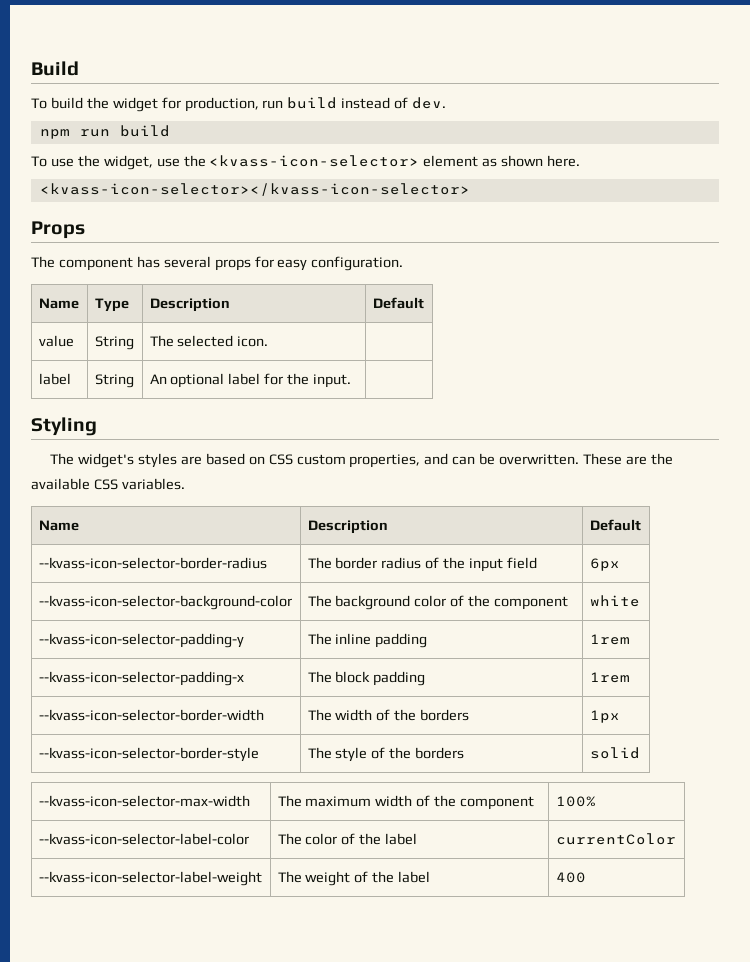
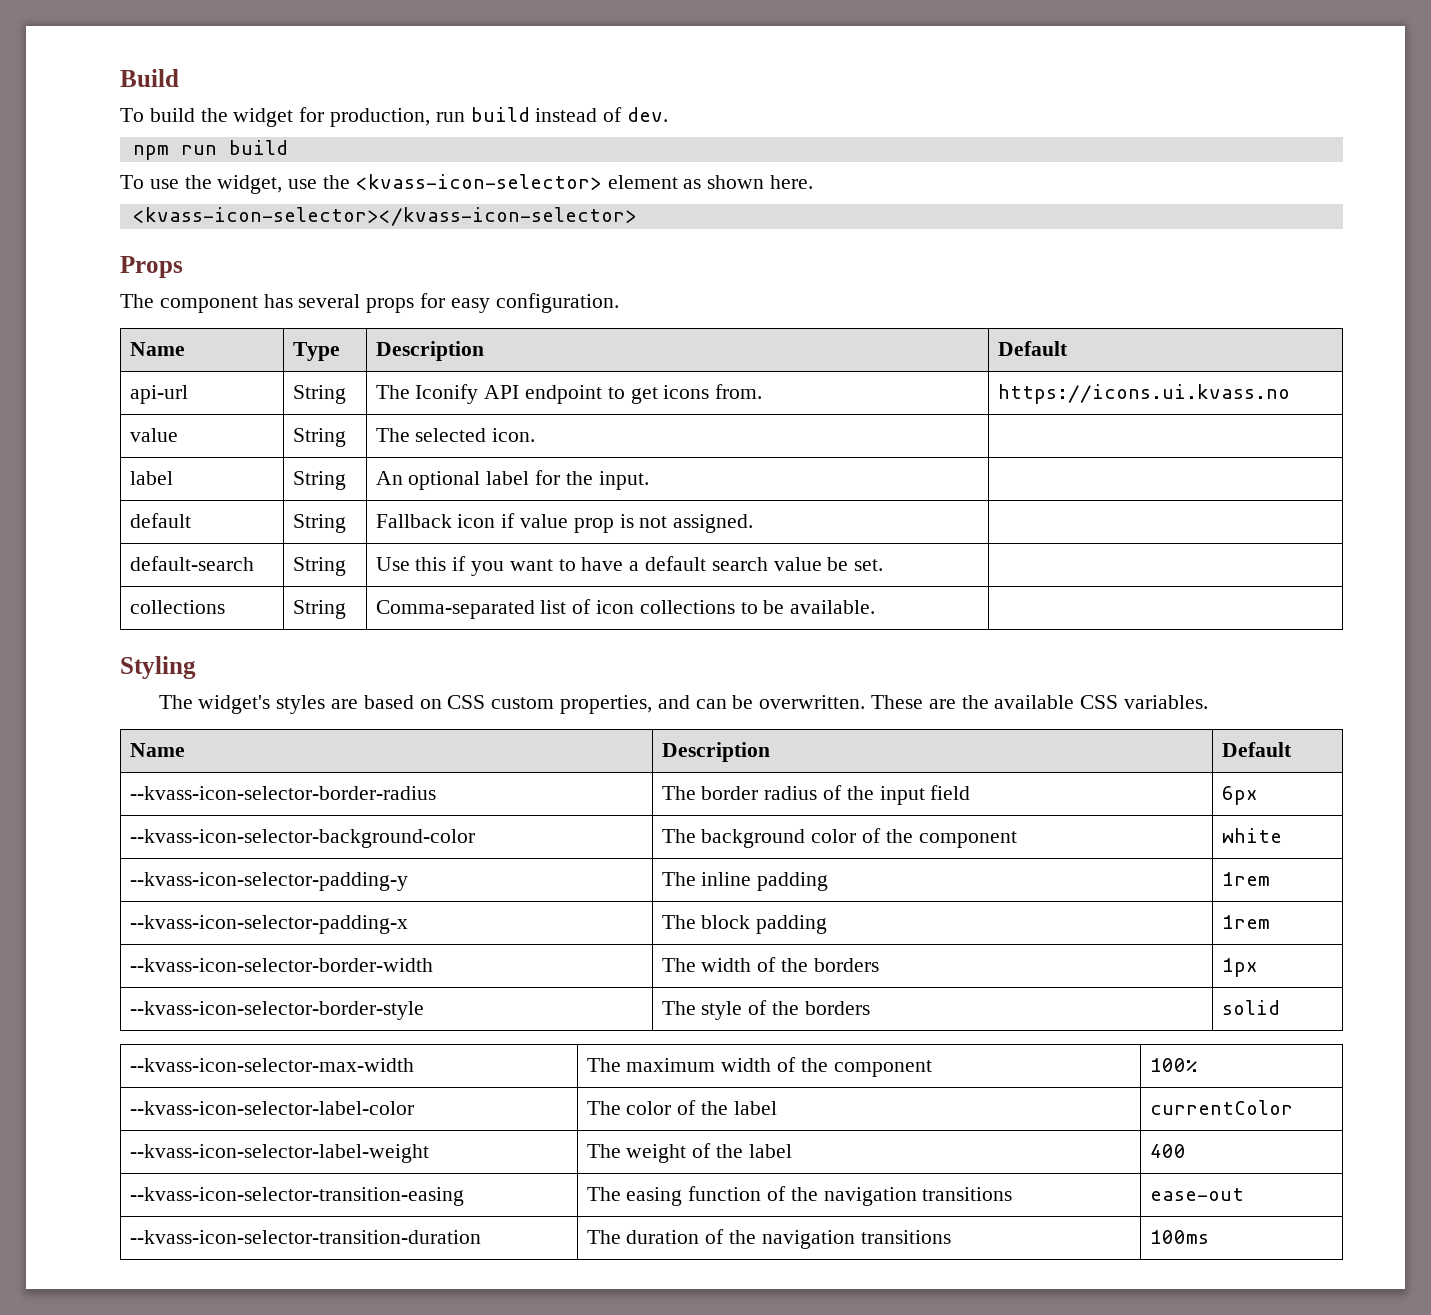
(424, 303) none -> [129,385,188,404] [292,385,346,404] [375,384,763,404] [997,384,1290,404] // api-url | String | The Iconify API endpoint to get icons from. | https://icons.ui.kvass.no
(352, 381) none -> [129,513,191,528] [292,514,346,533] [375,513,754,533] [129,556,254,571] [292,557,346,576] [375,556,884,576] [129,600,225,614] [292,600,346,619] [375,599,876,619] // default | String | Fallback icon if value prop is not assigned. | // default-search | String | Use this if you want to have a default search value be set. | // collections | String | Comma-separated list of icon collections to be available. |
(586, 877) none -> [129,1187,464,1206] [586,1186,1013,1206] [1149,1188,1244,1201] [129,1230,481,1244] [586,1229,951,1249] [1149,1230,1209,1244] // --kvass-icon-selector-transition-easing | The easing function of the navigation transitions | ease-out // --kvass-icon-selector-transition-duration | The duration of the navigation transitions | 100ms

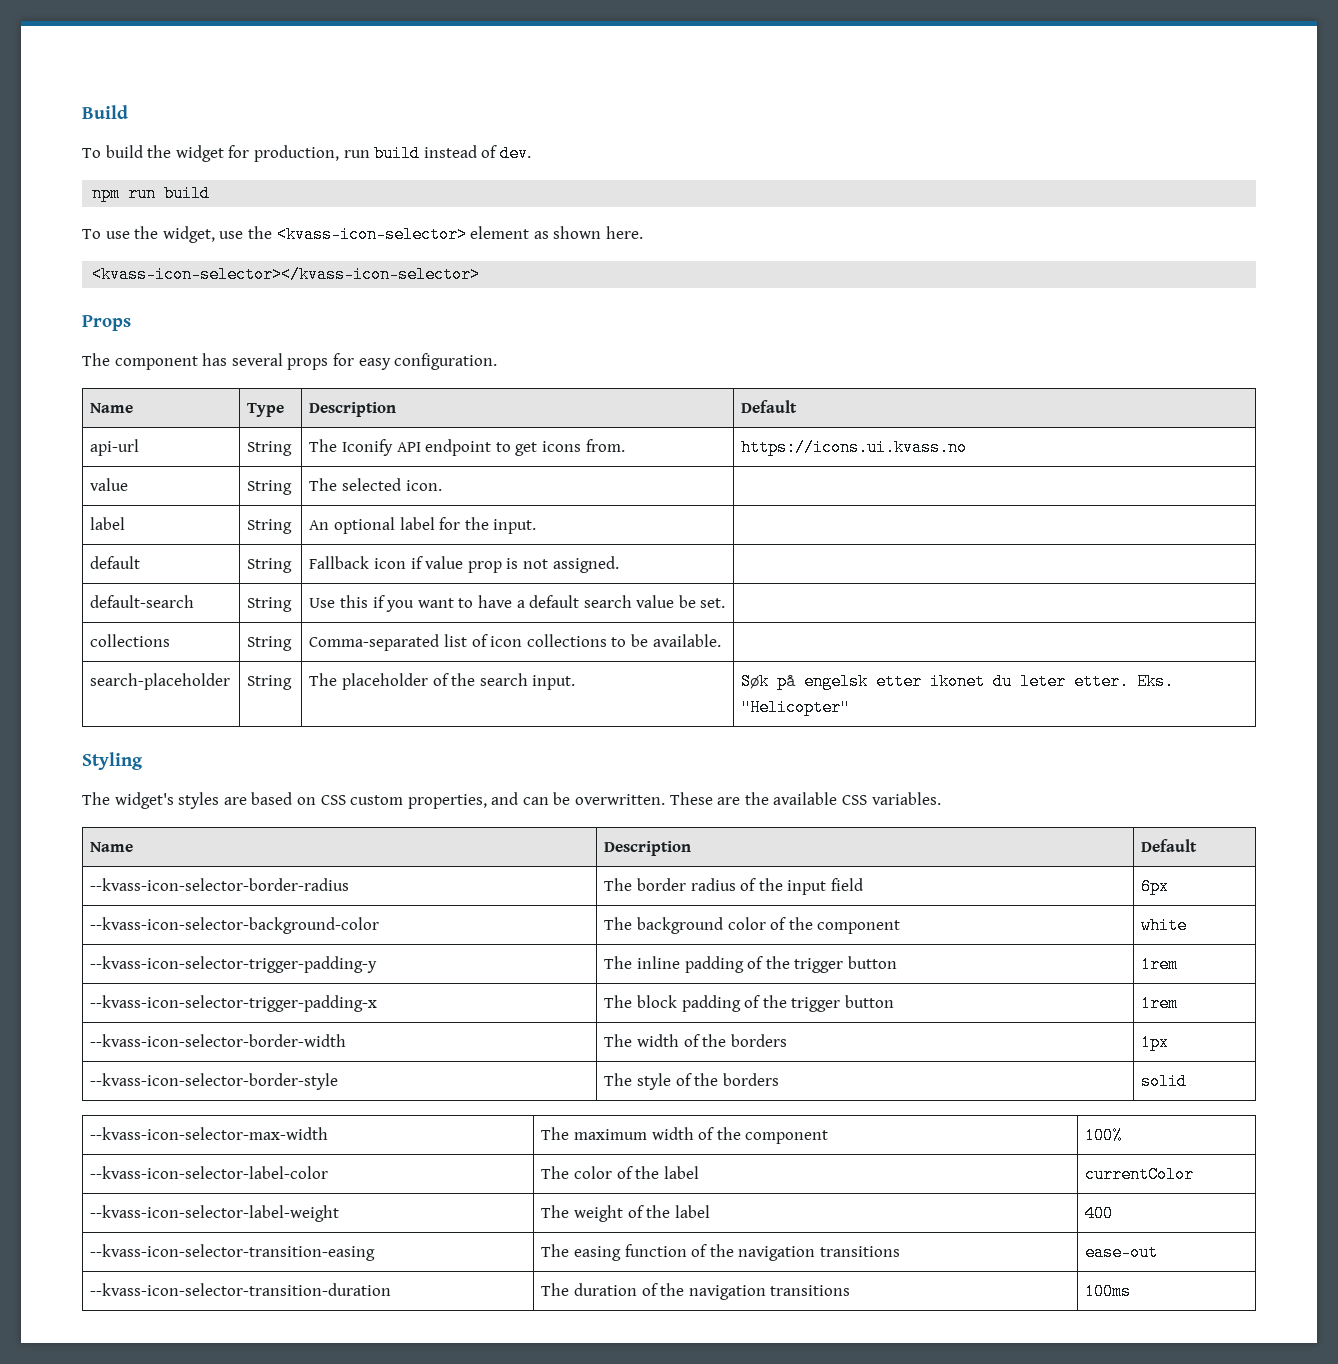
(876, 607) none -> [90,673,231,690] [247,675,293,690] [309,673,576,690] [741,673,1175,690] [741,699,851,716] // search-placeholder | String | The placeholder of the search input. | Søk på engelsk etter ikonet du leter etter. Eks. "Helicopter"
[129,872,408,891] --kvass-icon-selector-padding-y -> [90,956,378,973] --kvass-icon-selector-trigger-padding-y
[1221,872,1270,886] [129,915,408,934] | 1rem // --kvass-icon-selector-padding-x -> [747,956,897,973] [1141,956,1179,973] [90,995,378,1012] of the trigger button | 1rem // --kvass-icon-selector-trigger-padding-x
(828, 924) none -> [744,995,894,1012] of the trigger button

